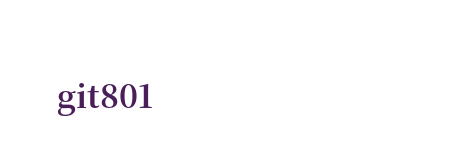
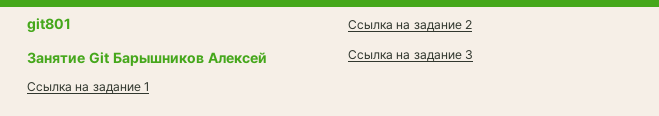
(153, 99) none -> [27,52,267,66] [27,82,150,93] [348,20,473,31] [348,50,474,61] // Занятие Git Барышников Алексей // Ссылка на задание 1 // Ссылка на задание 2 // Ссылка на задание 3

